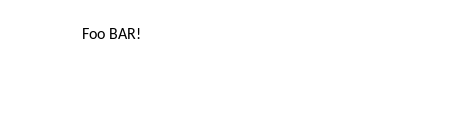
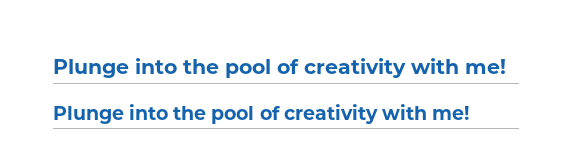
[82,28,142,39] Foo BAR! -> [53,58,506,78] [53,104,469,124] Plunge into the pool of creativity with me! // Plunge into the pool of creativity with me!

